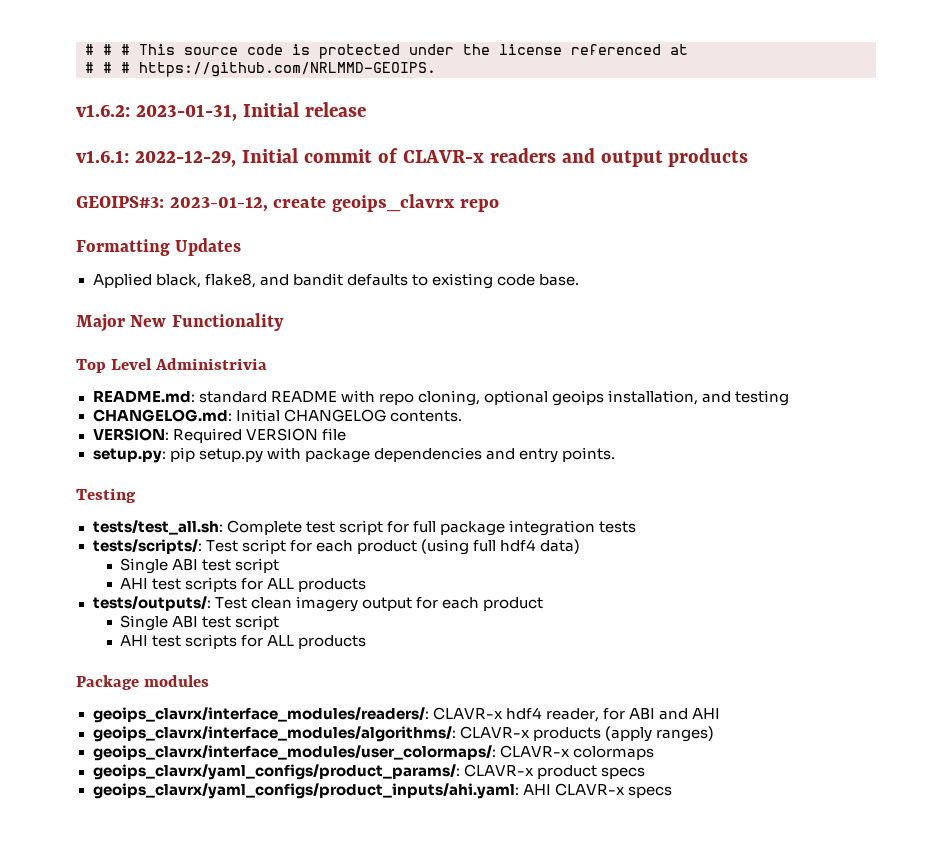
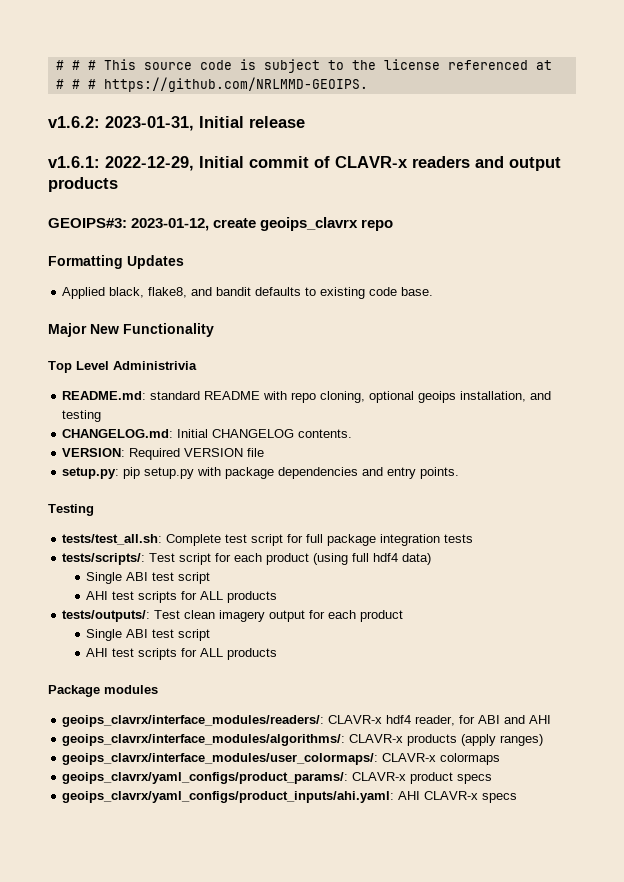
[319,44,454,59] protected under -> [263,59,344,73] subject to

